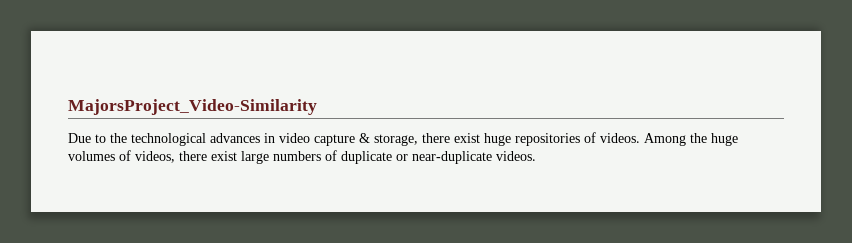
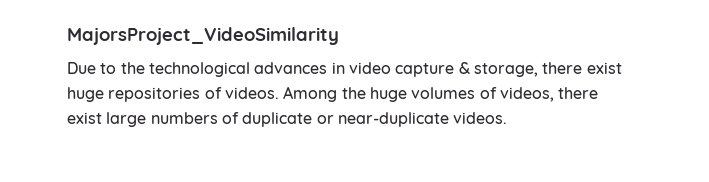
[68,99,317,115] MajorsProject_Video-Similarity -> [67,27,339,45] MajorsProject_VideoSimilarity

